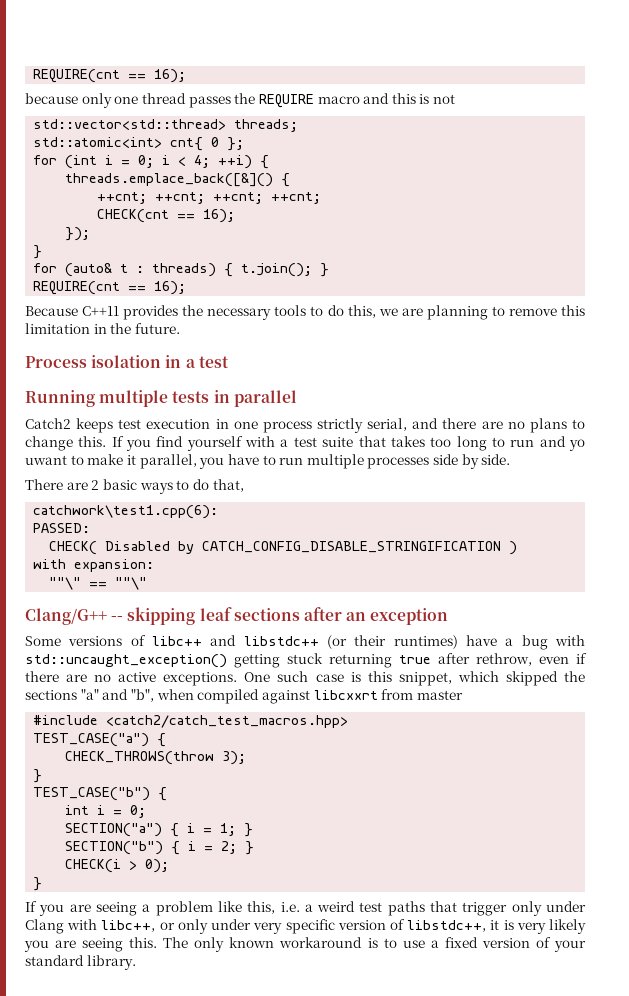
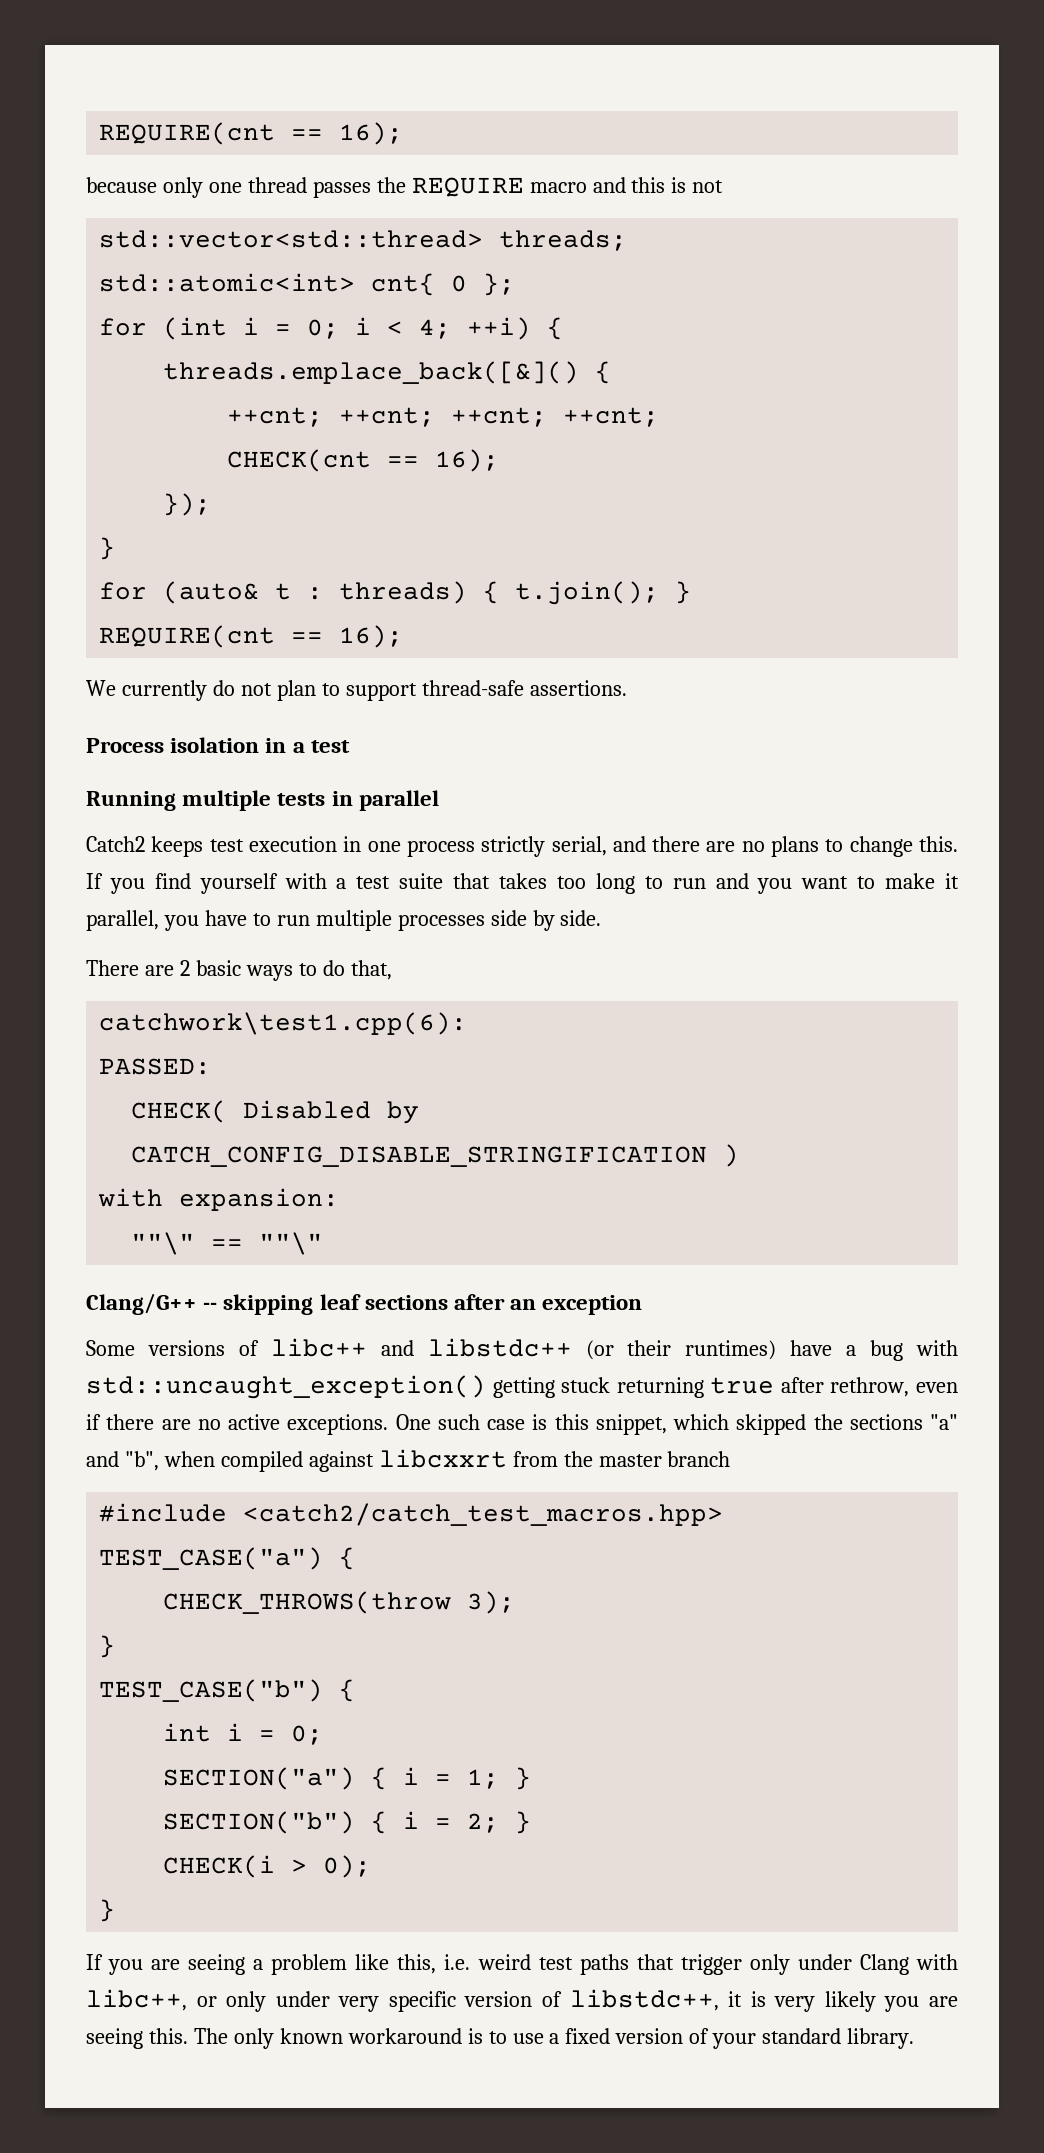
[25,305,585,320] [25,323,180,334] Because C++11 provides the necessary tools to do this, we are planning to remove this limitation in the future. -> [86,680,627,701] We currently do not plan to support thread-safe assertions.
[569,439,586,451] [25,455,67,465] yo uwant -> [757,876,849,894] you want
(414, 694) none -> [563,1451,593,1467] the
(463, 695) none -> [667,1451,731,1467] branch
[304,904,313,912] a -> (471, 1962) none

